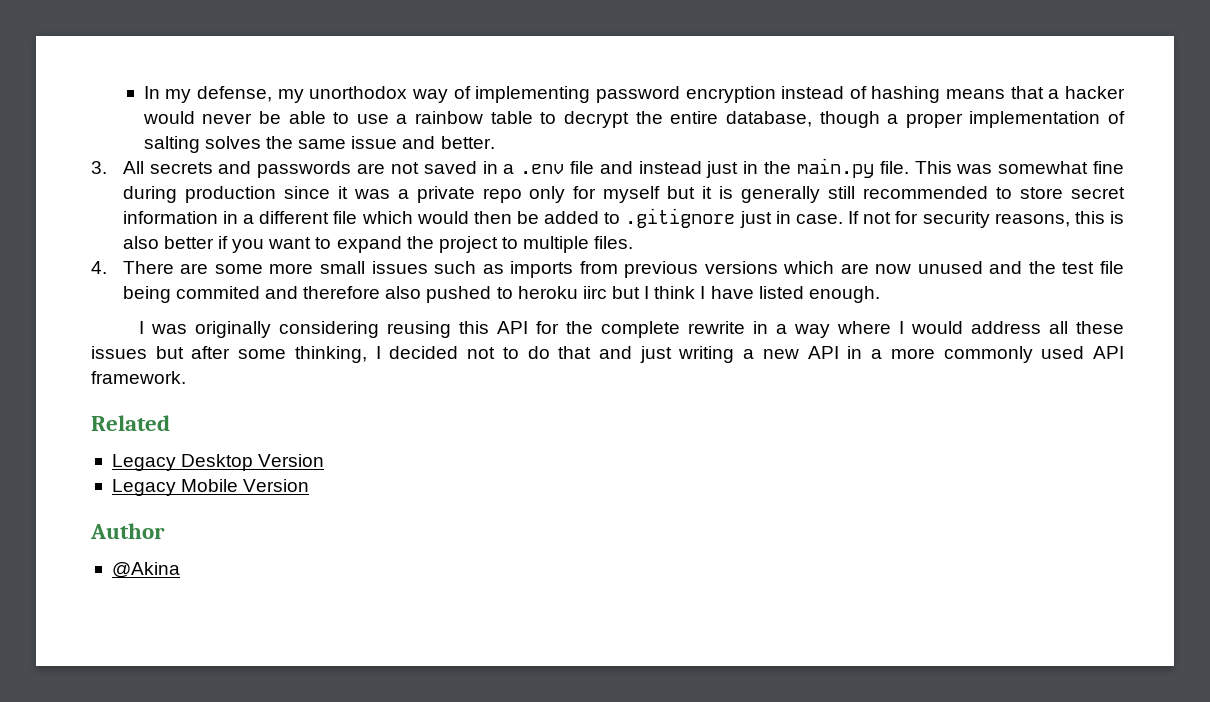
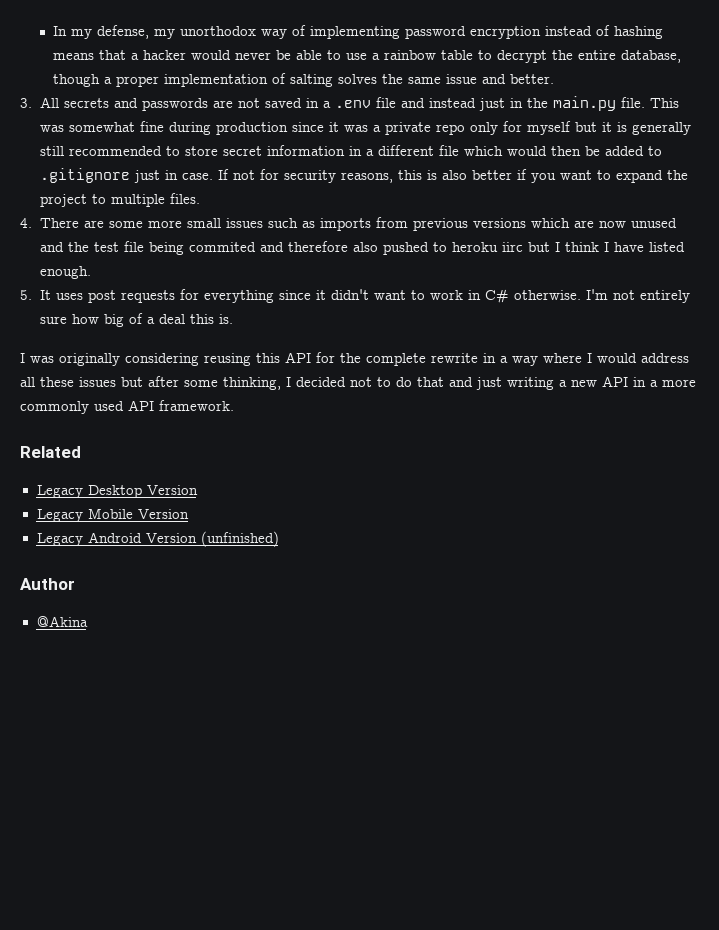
(880, 294) none -> [20,289,690,303] [39,313,233,327] // 5. It uses post requests for everything since it didn't want to work in C# otherwise. I'm not entirely sure how big of a deal this is.
(310, 485) none -> [36,531,279,547] // Legacy Android Version (unfinished)

